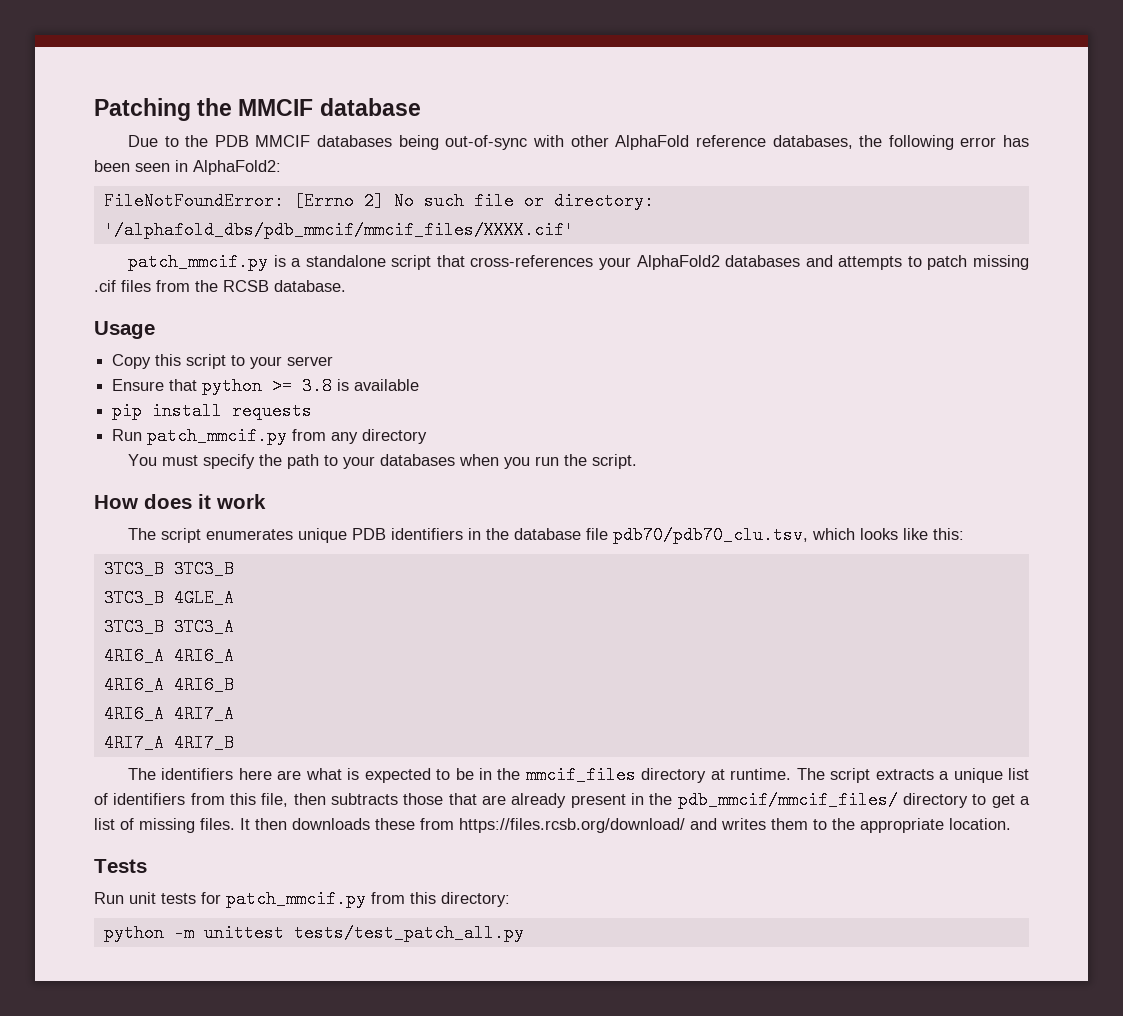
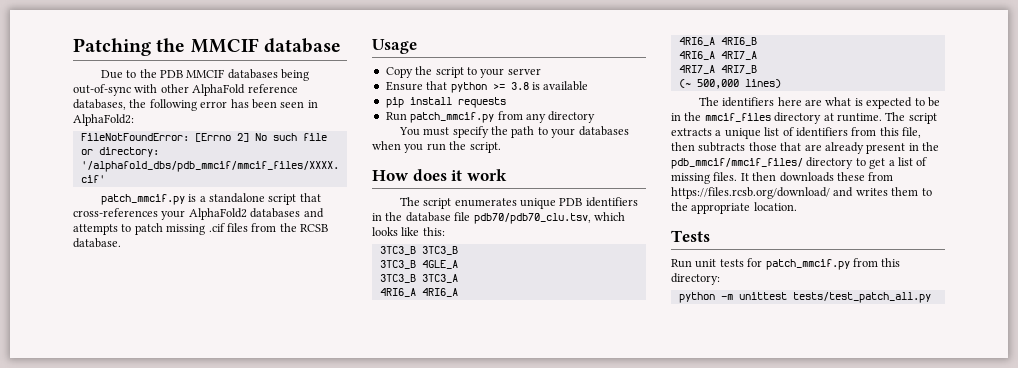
[155,354,182,366] this -> [415,66,433,75] the
(234, 743) none -> [678,79,781,89] // (~ 500,000 lines)

